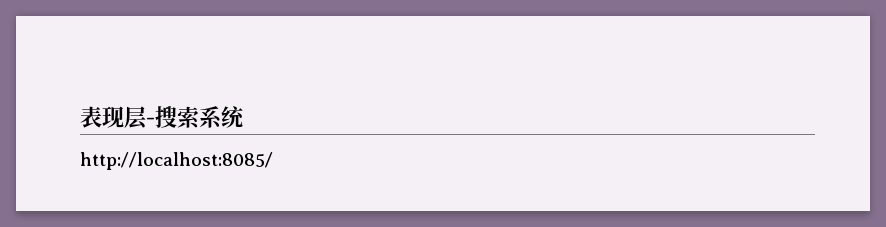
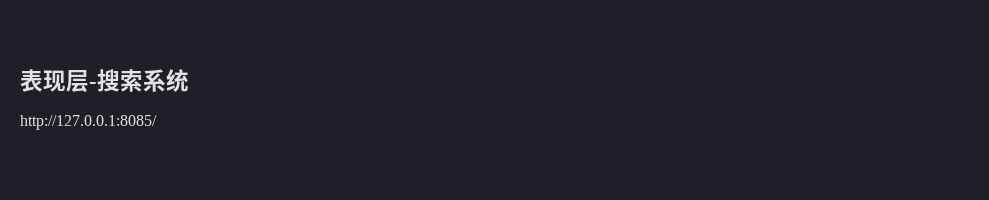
[80,152,273,170] http://localhost:8085/ -> [20,115,157,130] http://127.0.0.1:8085/

